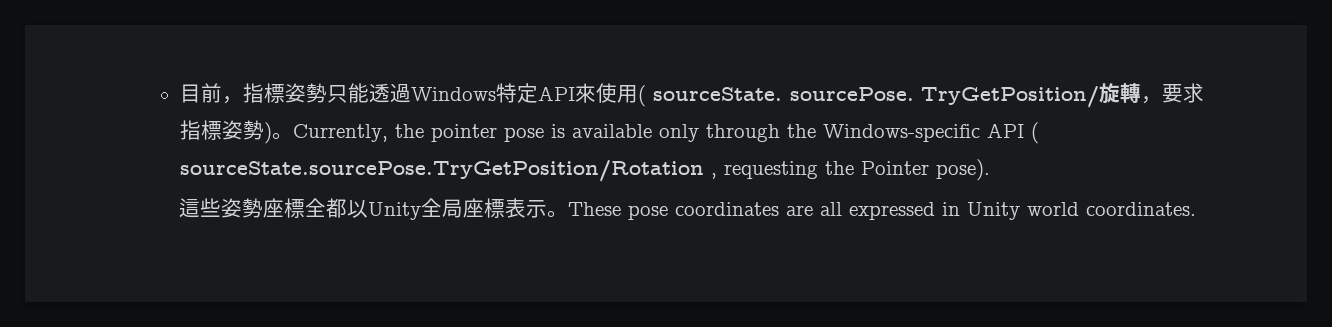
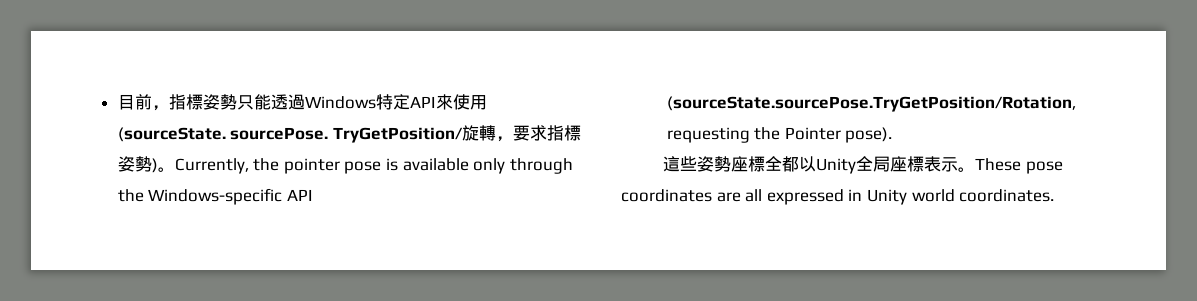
[637,85,783,107] ( sourceState. -> [117,127,226,142] (sourceState.
[1030,122,1039,144] [179,160,717,182] ( sourceState.sourcePose.TryGetPosition/Rotation , -> [666,96,1076,112] (sourceState.sourcePose.TryGetPosition/Rotation,

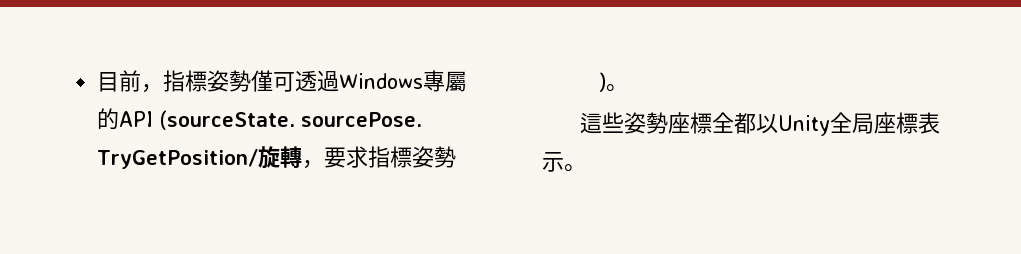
[236,94,271,110] 只能 -> [251,70,296,92] 僅可
[375,94,487,110] 特定API來使用 -> [423,70,468,92] [97,108,154,130] 專屬的API
[174,158,573,174] [117,188,313,205] [666,96,1076,112] [666,127,893,143] Currently, the pointer pose is available only through the Windows-specific API (sourceState.sourcePose.TryGetPosition/Rotation, requesting the Pointer pose). -> (629, 88) none
[974,158,1063,174] [621,189,1055,205] These pose coordinates are all expressed in Unity world coordinates. -> (586, 168) none

